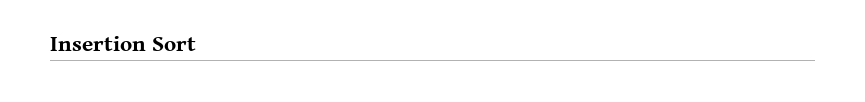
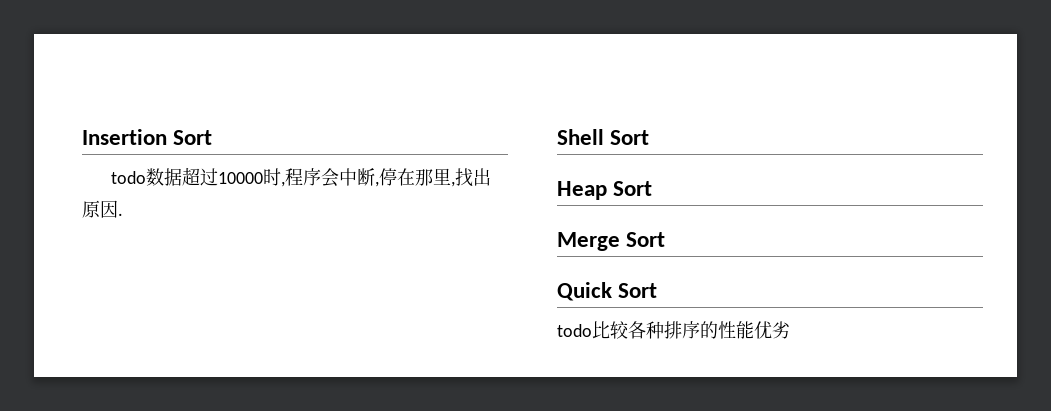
(197, 44) none -> [110,167,491,187] [82,200,123,218] [557,129,650,145] [557,181,653,200] [557,232,666,251] [557,282,658,301] [557,321,790,339] // todo数据超过10000时,程序会中断,停在那里,找出原因. // Shell Sort // Heap Sort // Merge Sort // Quick Sort // todo比较各种排序的性能优劣

